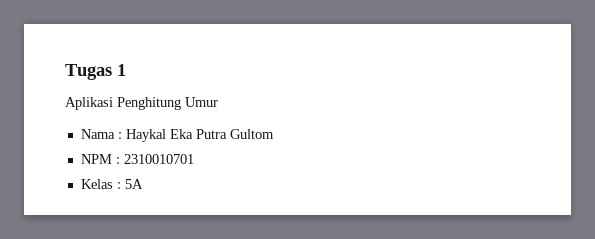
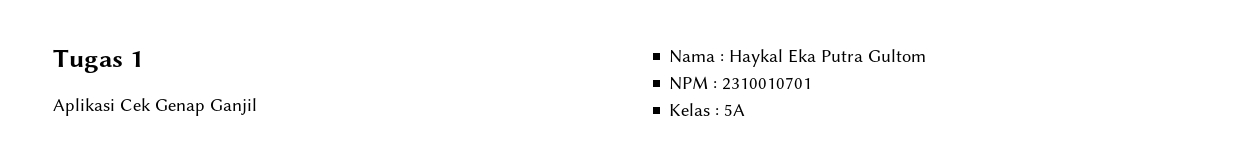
[117,97,218,110] Penghitung Umur -> [120,98,257,116] Cek Genap Ganjil

